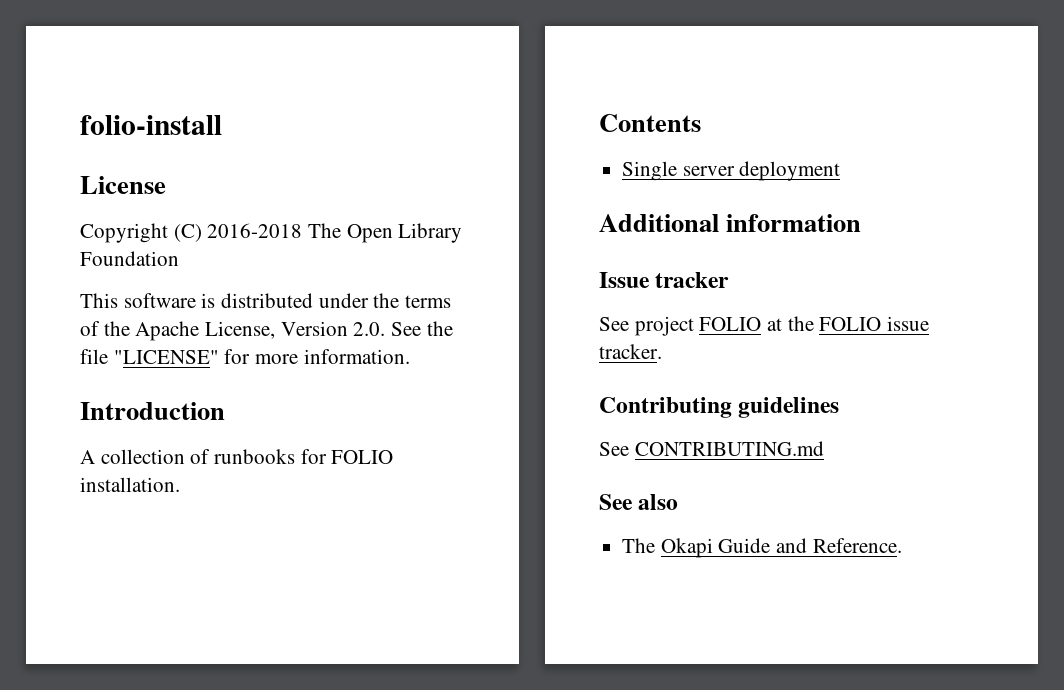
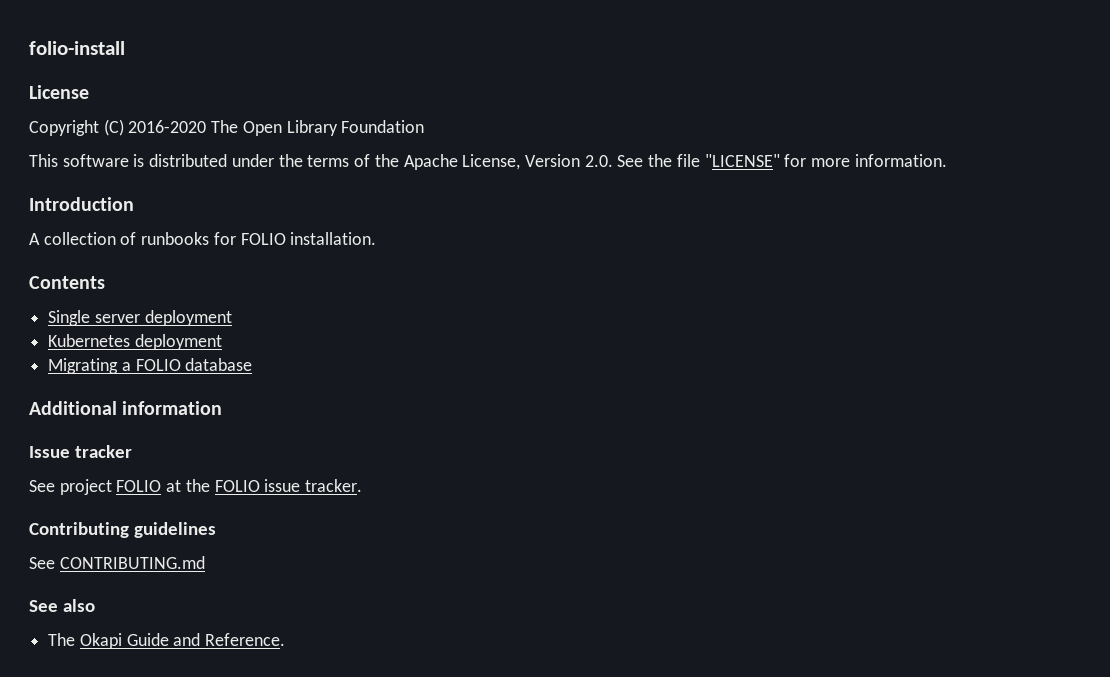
[207,223,303,238] 2016-2018 -> [128,120,207,133] 2016-2020
(841, 171) none -> [48,334,222,350] [48,358,253,374] // Kubernetes deployment // Migrating a FOLIO database

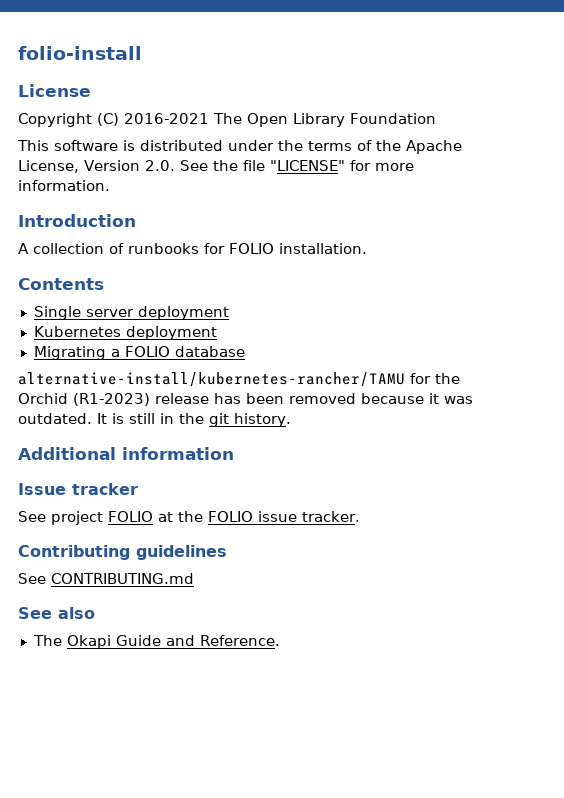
[128,120,207,133] 2016-2020 -> [124,113,209,124] 2016-2021
(253, 364) none -> [18,372,460,387] [18,393,473,406] [18,413,291,427] // alternative-install/kubernetes-rancher/TAMU for the Orchid (R1-2023) release has been removed because it was outdated. It is still in the git history.

